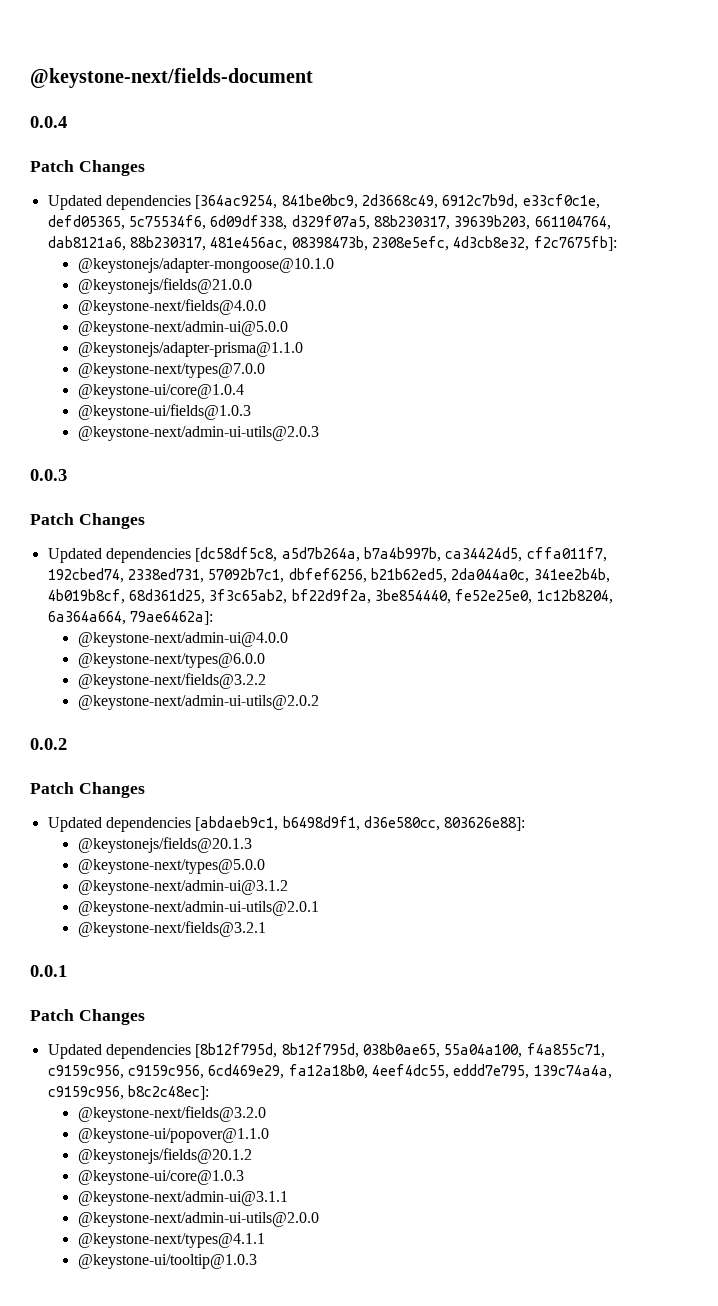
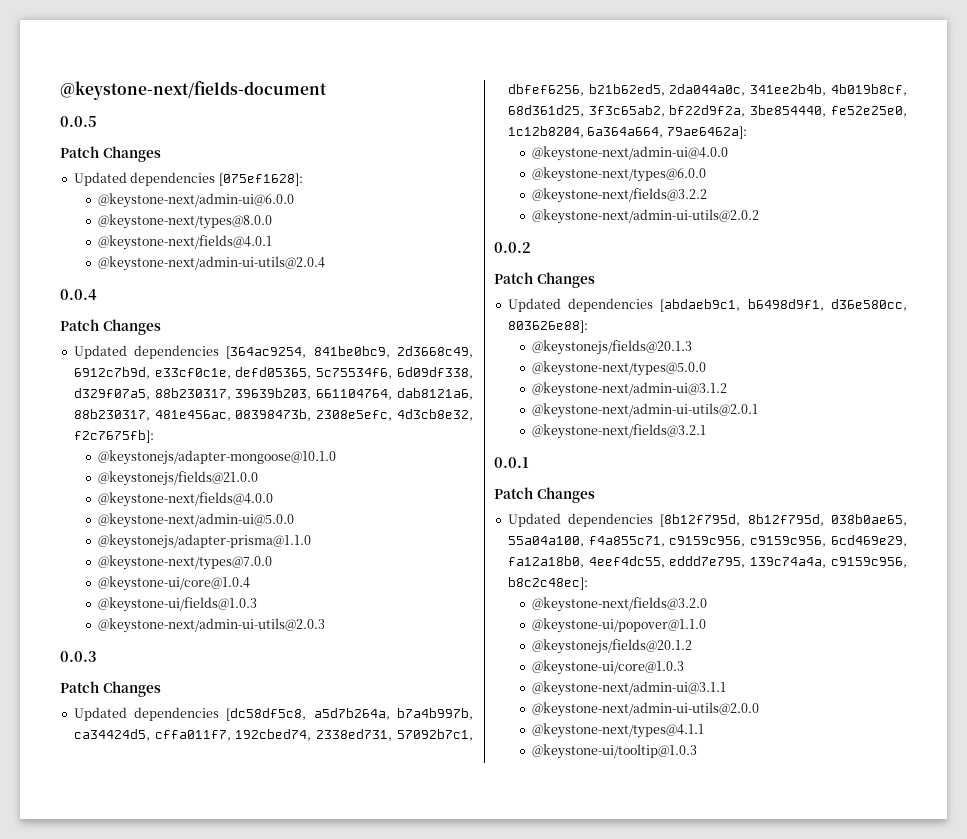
(313, 78) none -> [60,116,97,127] [60,146,161,162] [73,172,303,186] [97,193,294,208] [97,214,272,229] [97,235,272,250] [97,256,325,271] // 0.0.5 // Patch Changes // Updated dependencies [075ef1628]: // @keystone-next/admin-ui@6.0.0 // @keystone-next/types@8.0.0 // @keystone-next/fields@4.0.1 // @keystone-next/admin-ui-utils@2.0.4

